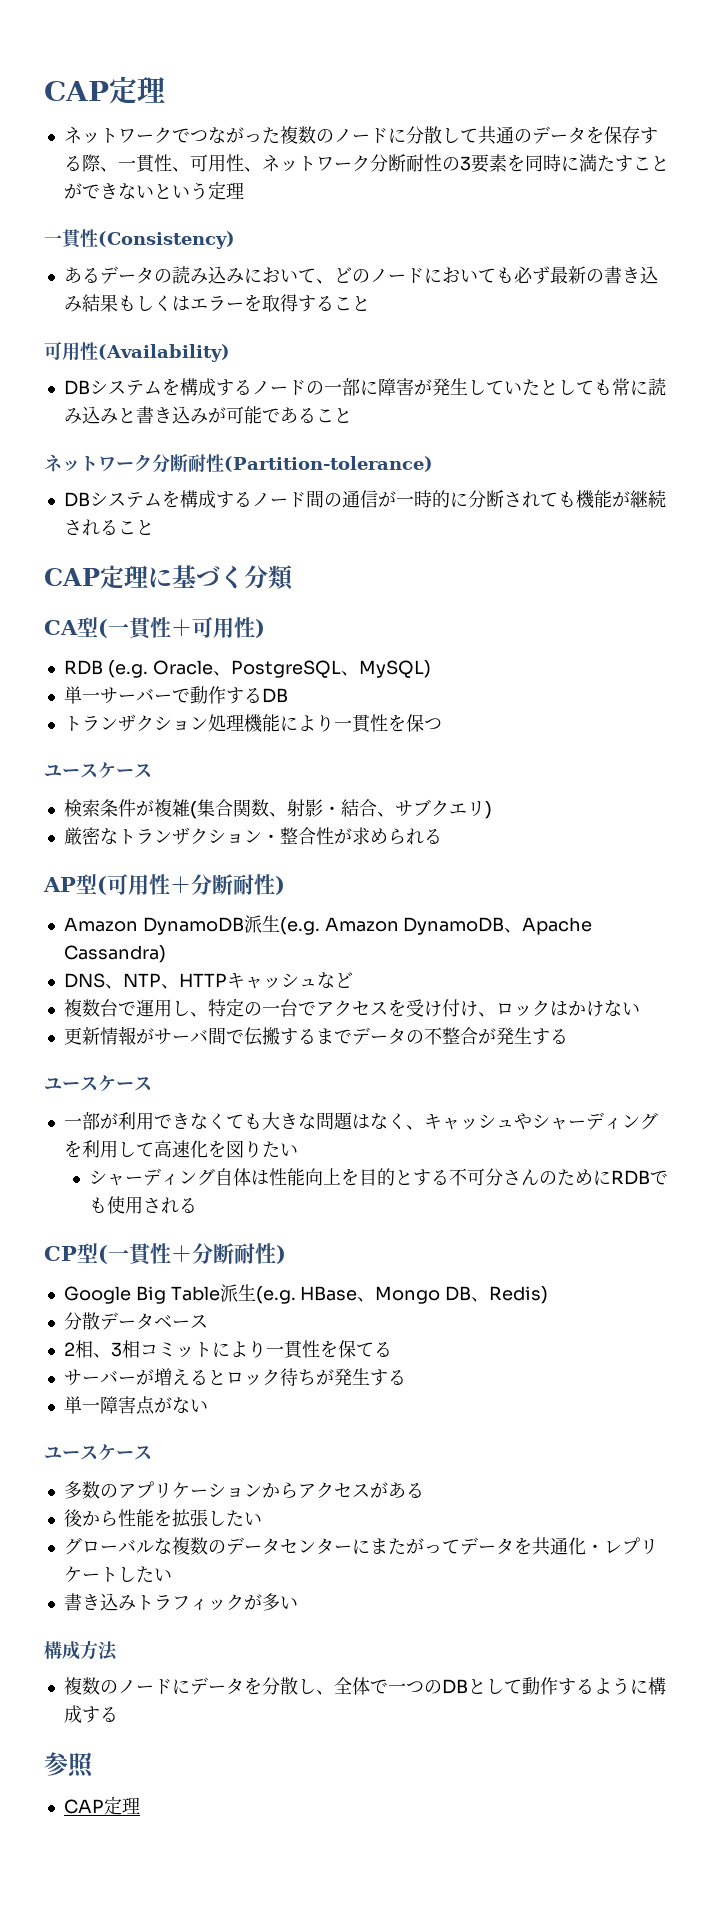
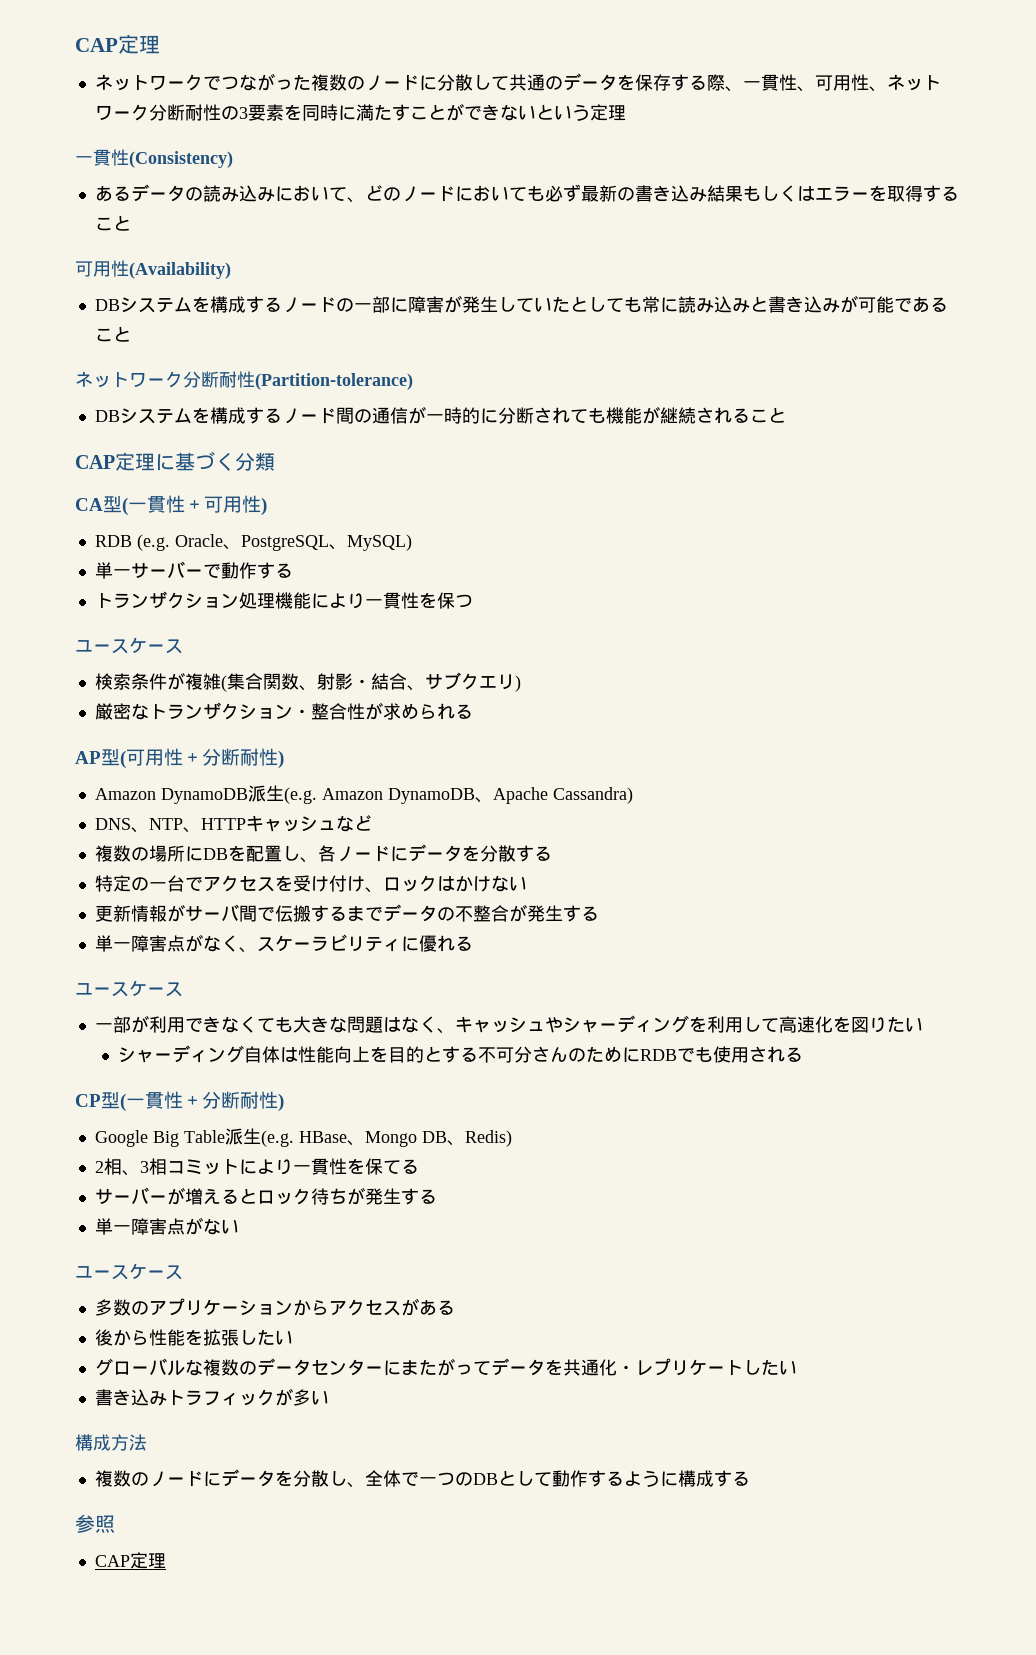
[261,688,288,703] DB -> (293, 570) none
[99,999,208,1017] 台で運用し、 -> [130,844,552,863] の場所にDBを配置し、各ノードにデータを分散する //
(568, 1036) none -> [94,934,473,953] // 単一障害点がなく、スケーラビリティに優れる
[63,1312,208,1330] // 分散データベース -> (512, 1138) none

